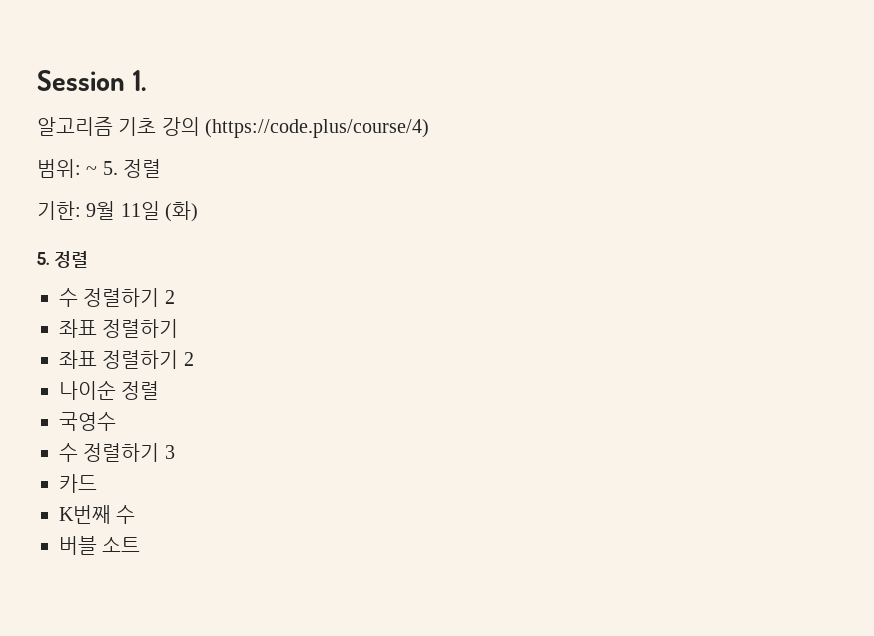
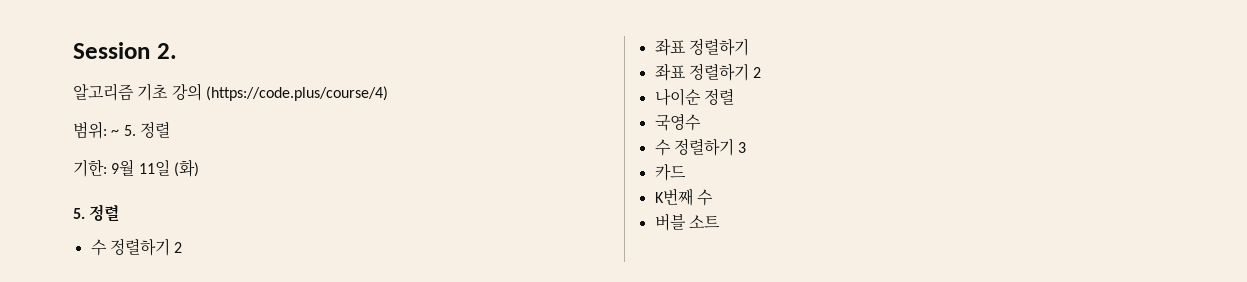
[132,70,146,91] 1. -> [156,43,177,59] 2.

